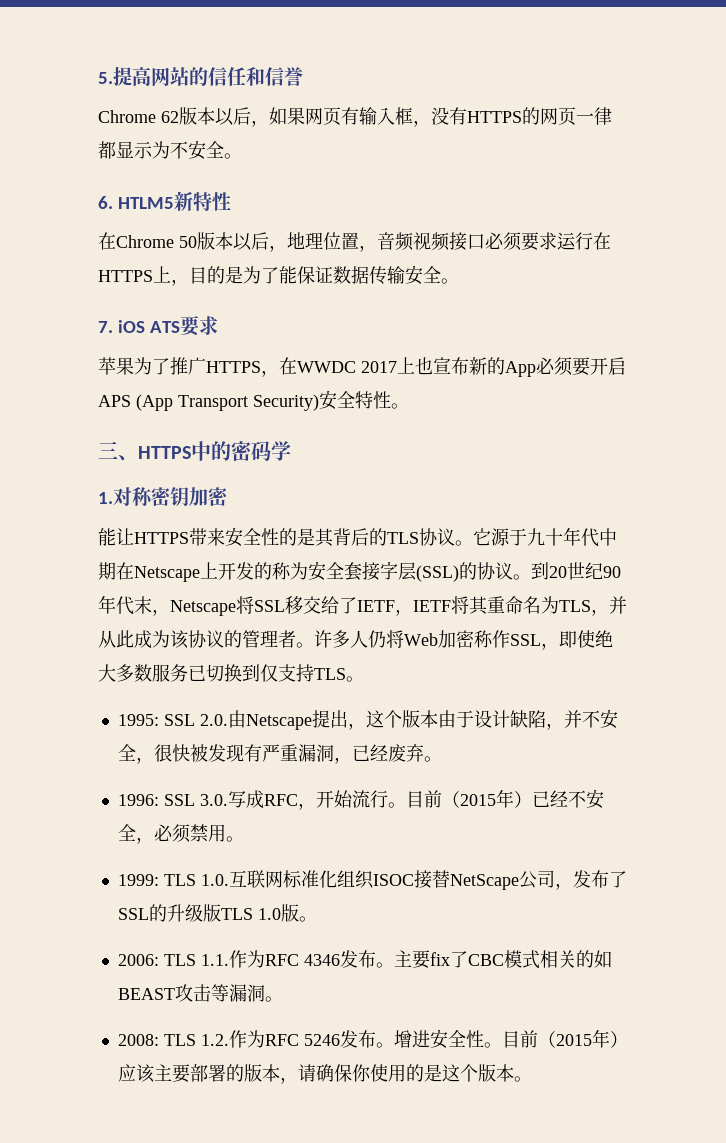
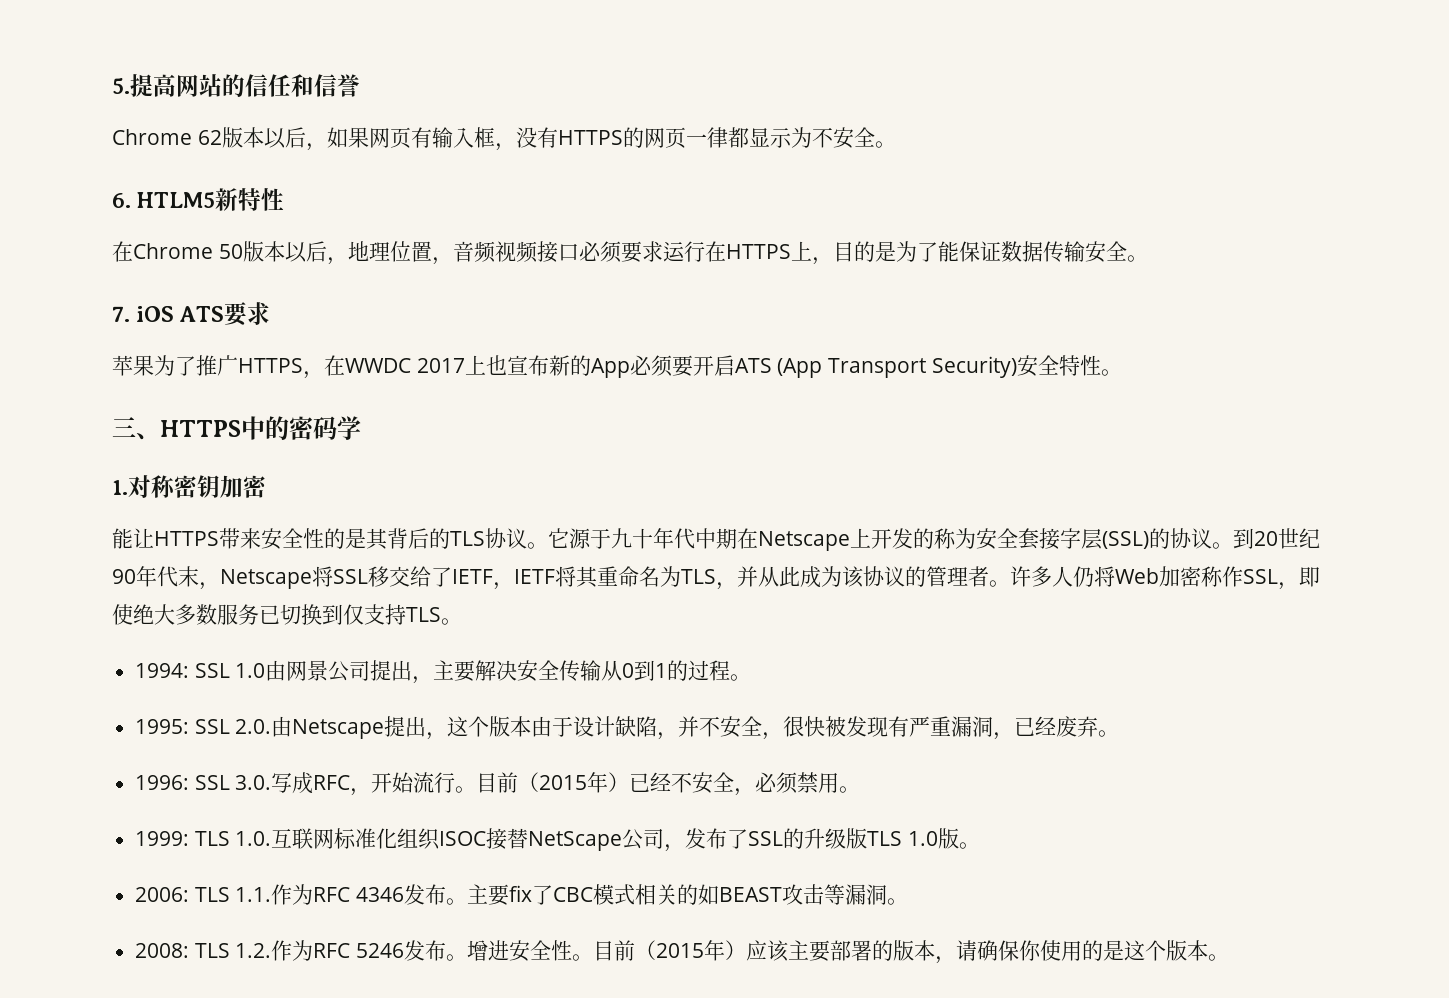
[98,395,131,407] APS -> [734,358,772,373] ATS
(364, 679) none -> [135,660,752,684] // 1994: SSL 1.0由网景公司提出，主要解决安全传输从0到1的过程。

